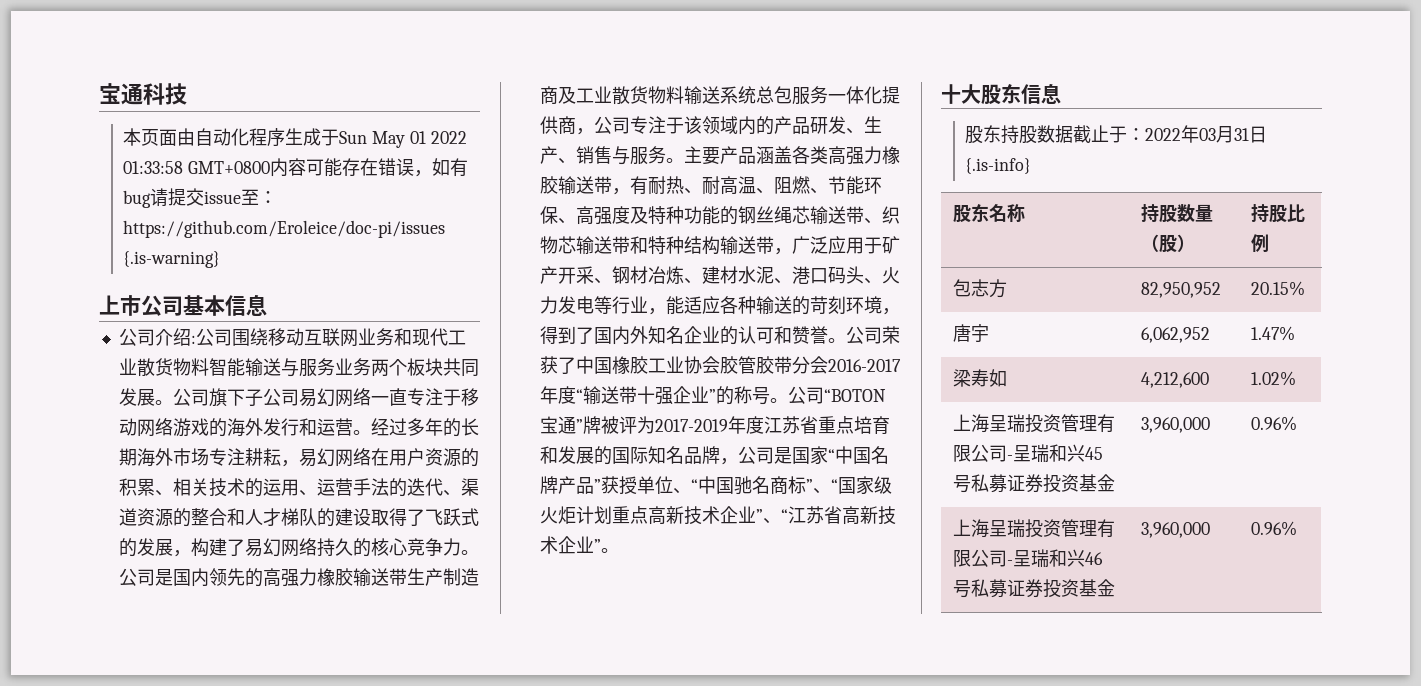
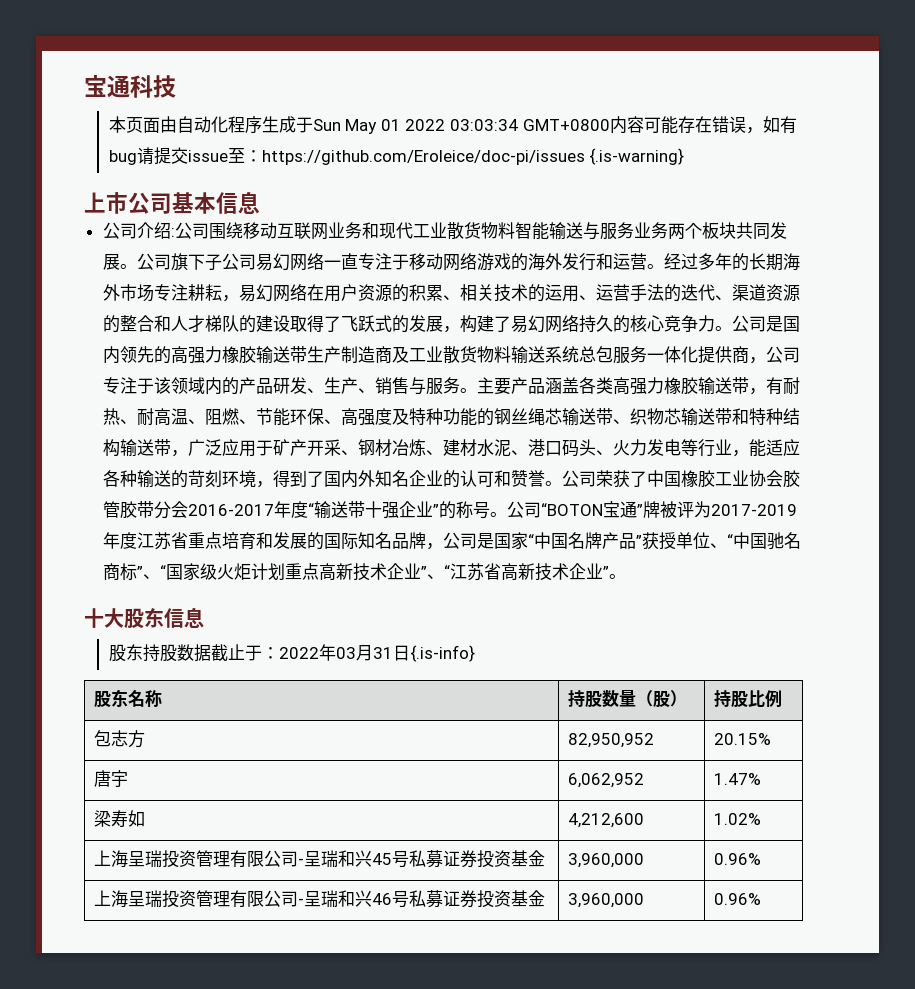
[123,161,184,174] 01:33:58 -> [449,119,518,131] 03:03:34

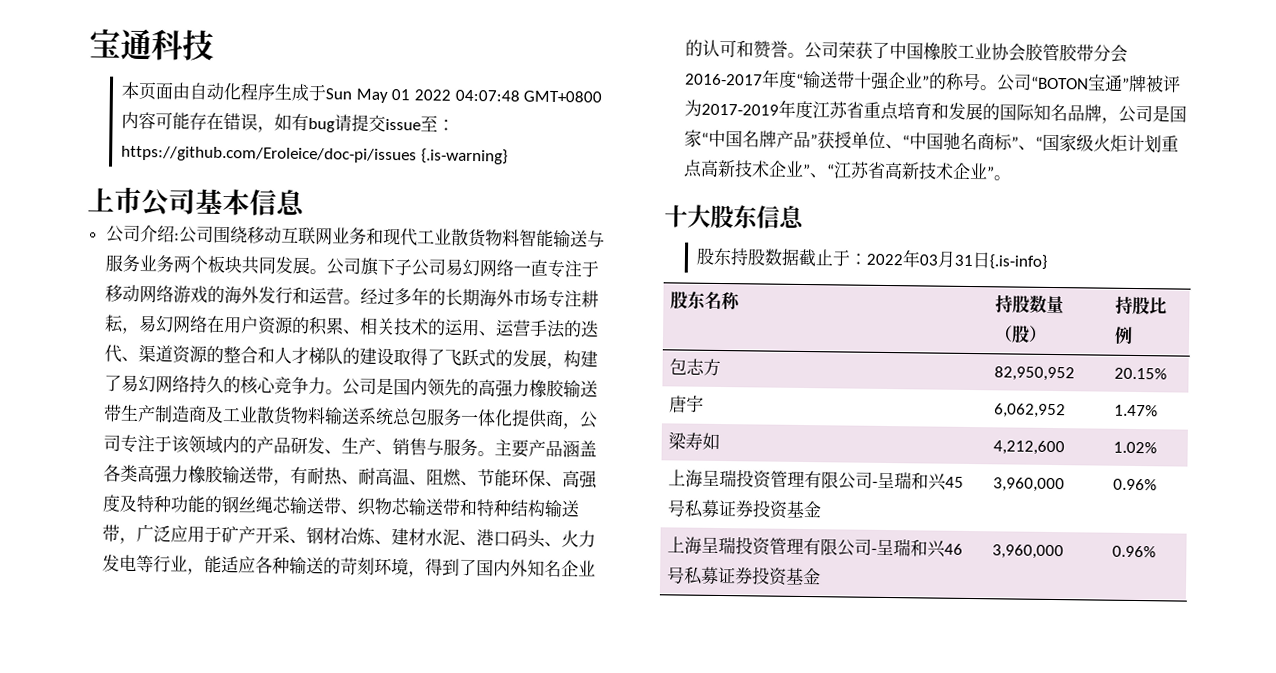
[449,119,518,131] 03:03:34 -> [454,89,520,102] 04:07:48

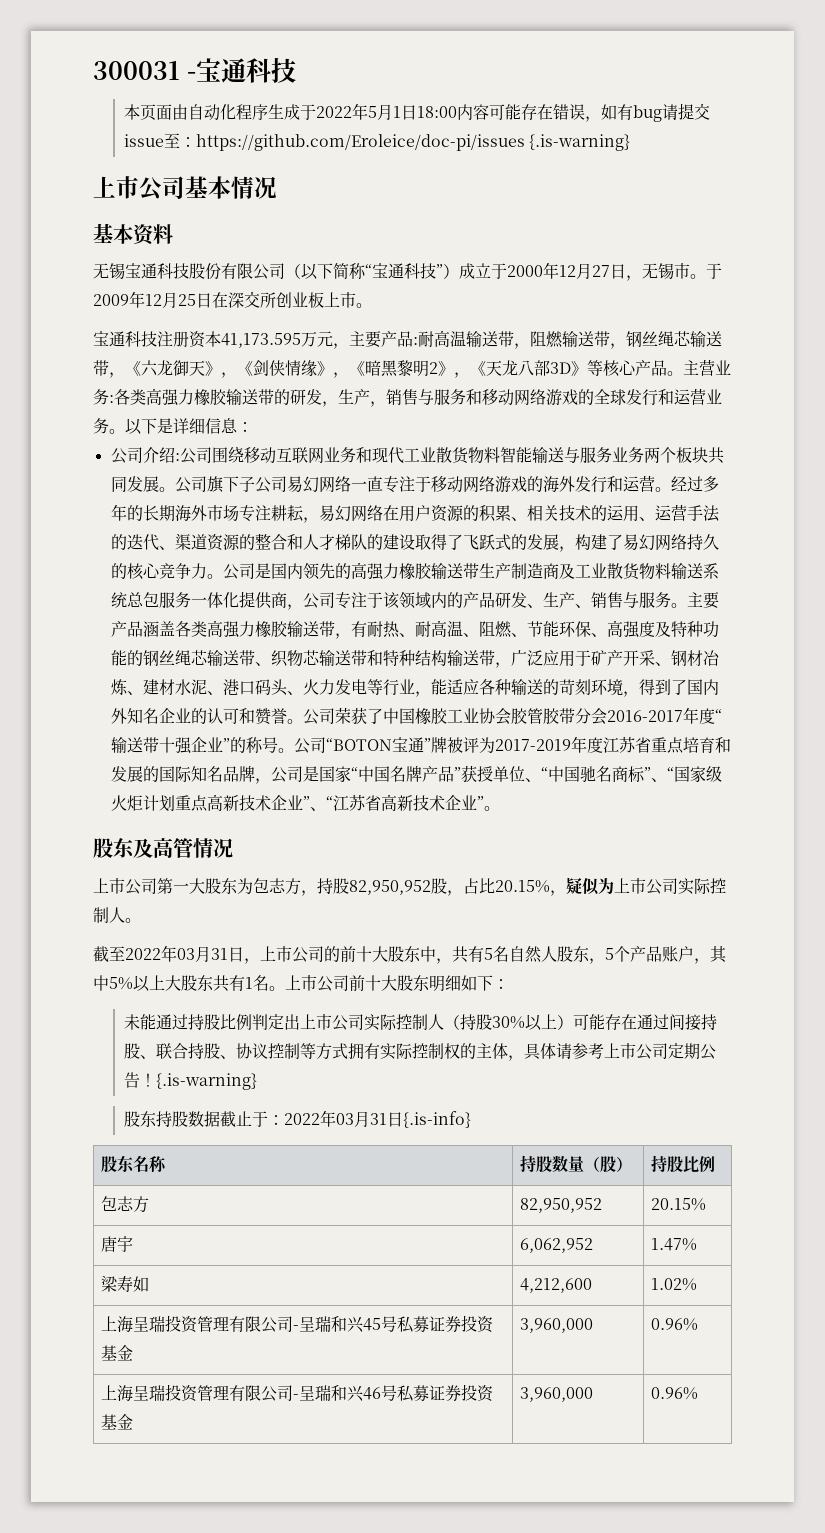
(89, 43) none -> [93,61,196,80] 300031 -
[325,88,603,103] Sun May 01 2022 04:07:48 GMT+0800 -> [315,103,457,120] 2022年5月1日18:00
[249,189,306,216] 信息 -> [231,176,277,199] [93,223,173,246] [93,262,722,281] [93,291,372,308] [93,330,722,349] [93,359,731,378] [93,388,722,407] [93,418,253,435] 情况 // 基本资料 // 无锡宝通科技股份有限公司（以下简称“宝通科技”）成立于2000年12月27日，无锡市。于2009年12月25日在深交所创业板上市。 // 宝通科技注册资本41,173.595万元，主要产品:耐高温输送带，阻燃输送带，钢丝绳芯输送带，《六龙御天》，《剑侠情缘》，《暗黑黎明2》，《天龙八部3D》等核心产品。主营业务:各类高强力橡胶输送带的研发，生产，销售与服务和移动网络游戏的全球发行和运营业务。以下是详细信息：
[664,204,805,229] 十大股东信息 -> [93,838,233,858] [93,877,726,896] [93,907,141,923] [93,945,727,964] [93,975,509,992] [123,1014,717,1031] [123,1043,716,1061] [123,1072,257,1090] 股东及高管情况 // 上市公司第一大股东为包志方，持股82,950,952股，占比20.15%，疑似为上市公司实际控制人。 // 截至2022年03月31日，上市公司的前十大股东中，共有5名自然人股东，5个产品账户，其中5%以上大股东共有1名。上市公司前十大股东明细如下： // 未能通过持股比例判定出上市公司实际控制人（持股30%以上）可能存在通过间接持股、联合持股、协议控制等方式拥有实际控制权的主体，具体请参考上市公司定期公告！{.is-warning}

